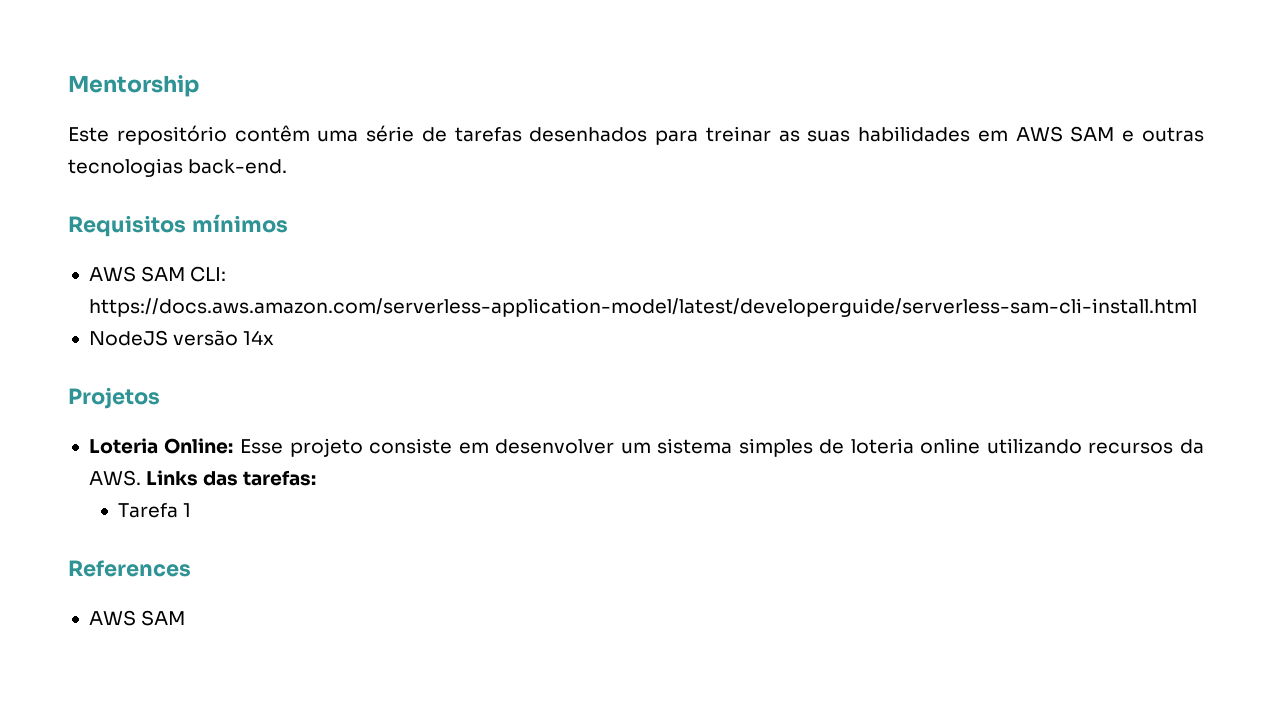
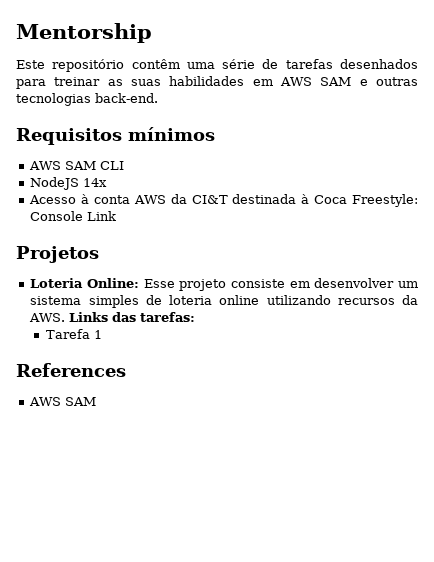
[190,266,227,282] [88,298,1197,317] CLI: https://docs.aws.amazon.com/serverless-application-model/latest/developerguide/serverless-sam-cli-install.html -> [100,161,125,170] CLI
[173,330,239,346] versão -> (80, 183) none
(275, 337) none -> [29,194,418,207] [30,211,117,221] // Acesso à conta AWS da CI&T destinada à Coca Freestyle: Console Link

